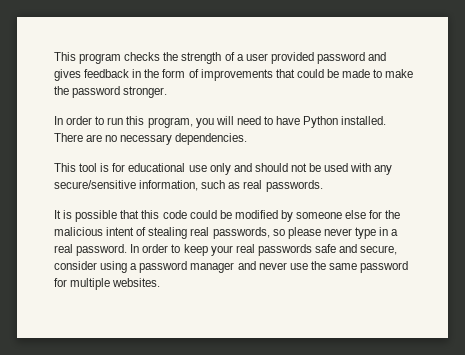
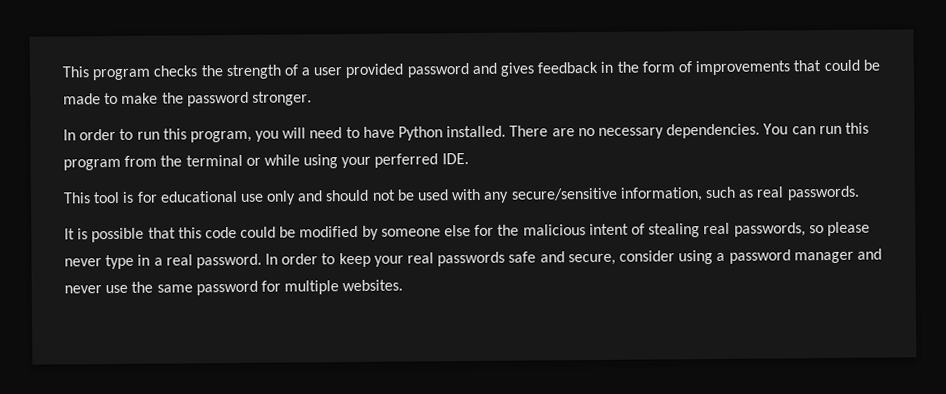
(248, 139) none -> [763,122,869,135] [63,153,469,171] You can run this program from the terminal or while using your perferred IDE.

